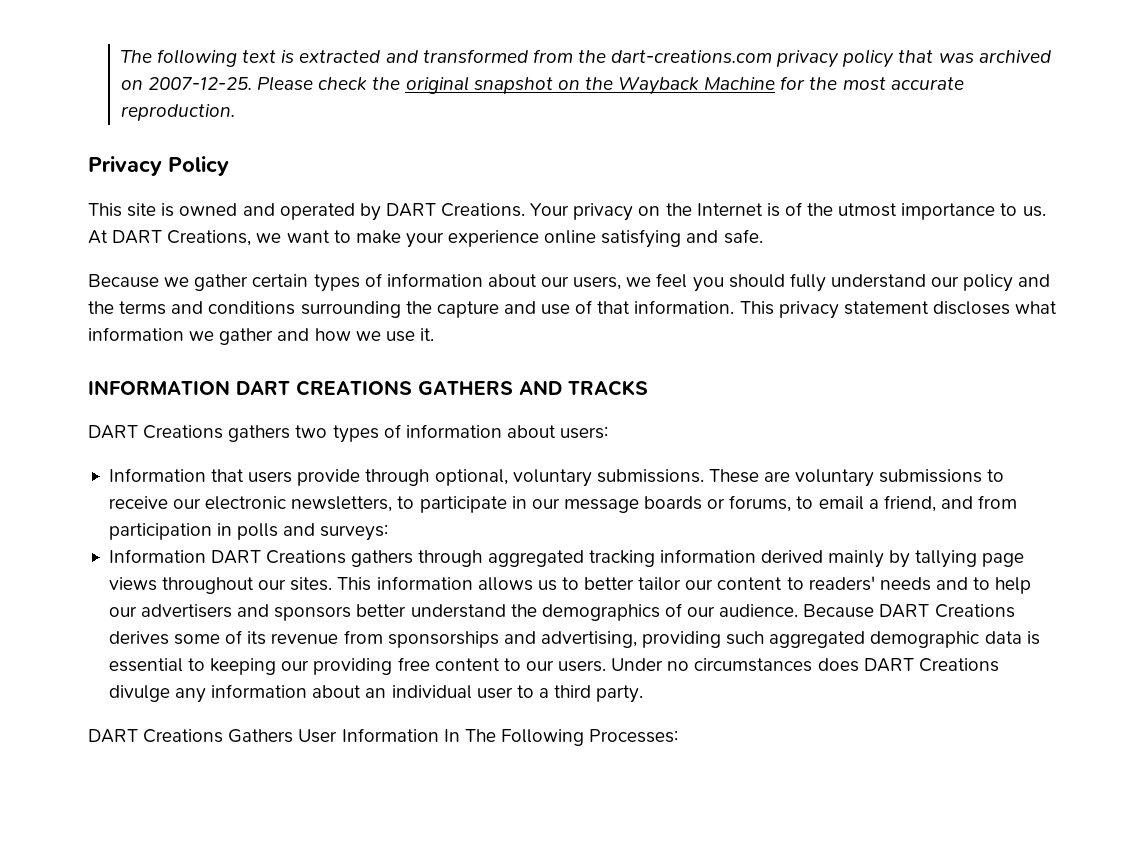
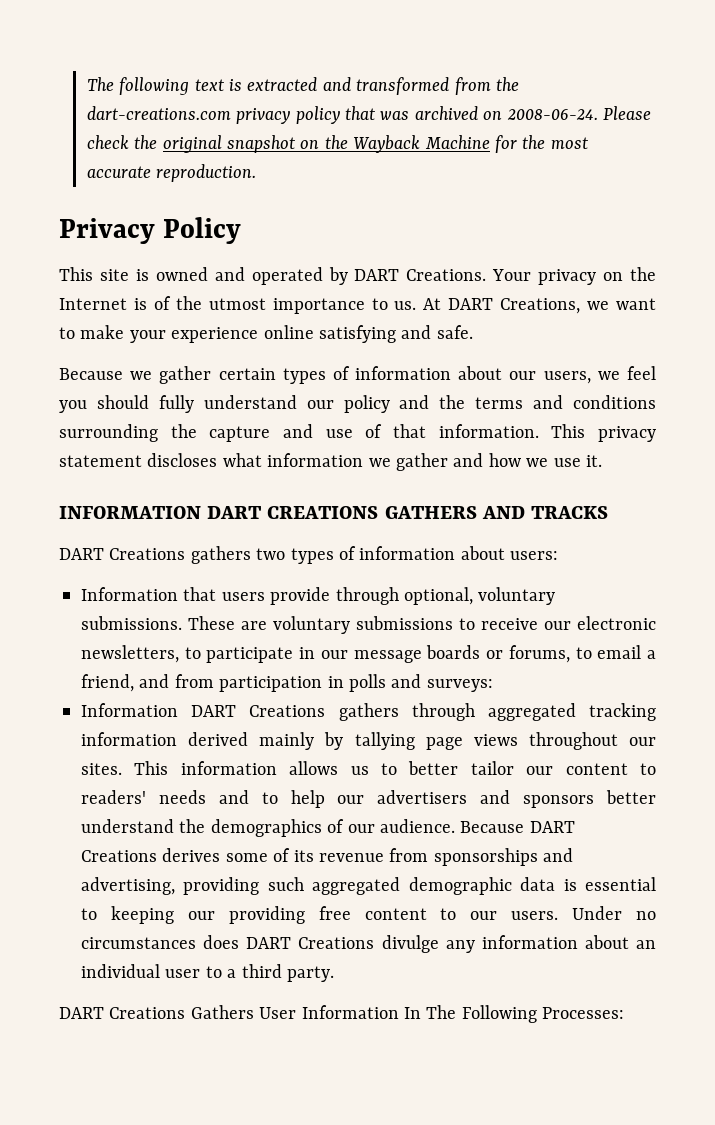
[147,77,252,90] 2007-12-25. -> [506,109,598,120] 2008-06-24.

